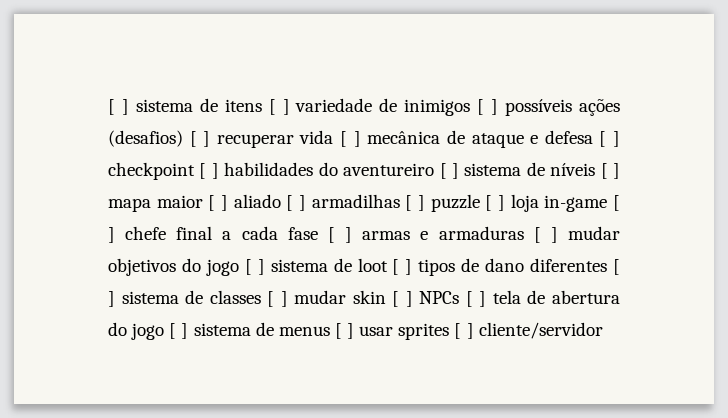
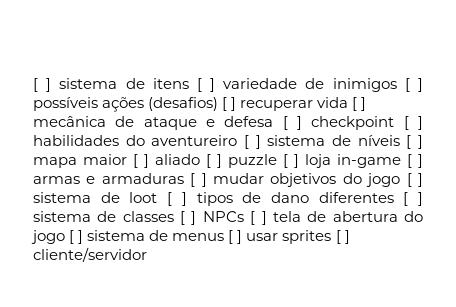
[311,194,425,211] armadilhas [ ] -> (222, 161) none
[125,226,353,243] chefe final a cada fase [ ] -> (423, 161) none
[294,290,413,307] mudar skin [ ] -> (197, 218) none

